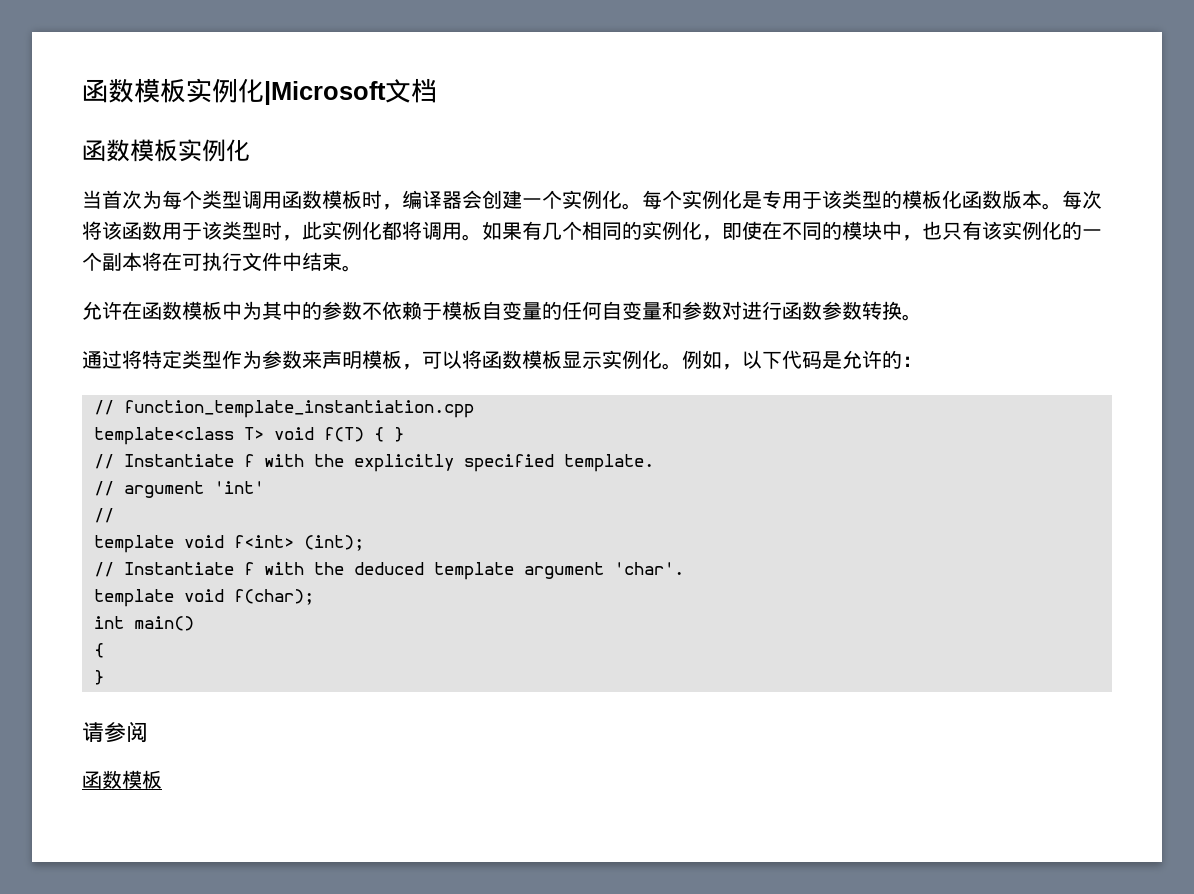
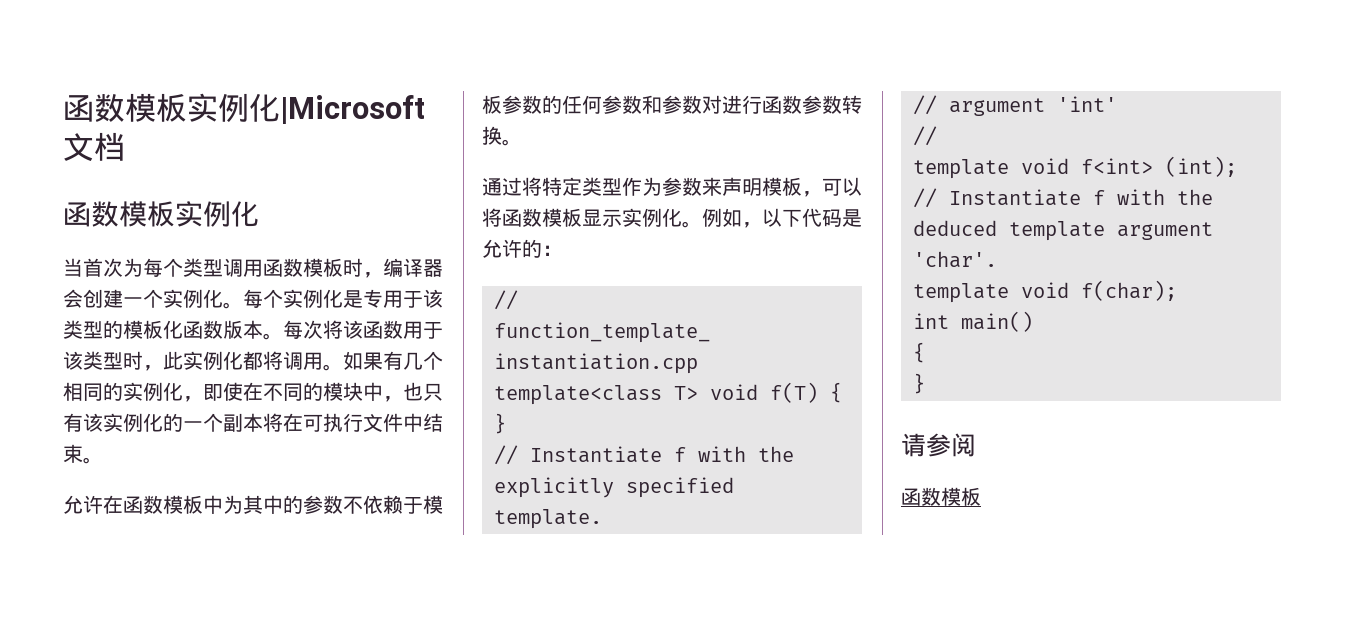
[482,301,662,320] 自变量的任何自变量 -> [502,95,642,114] 参数的任何参数

